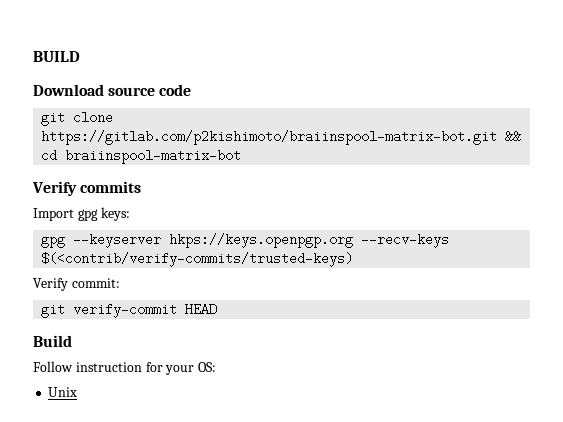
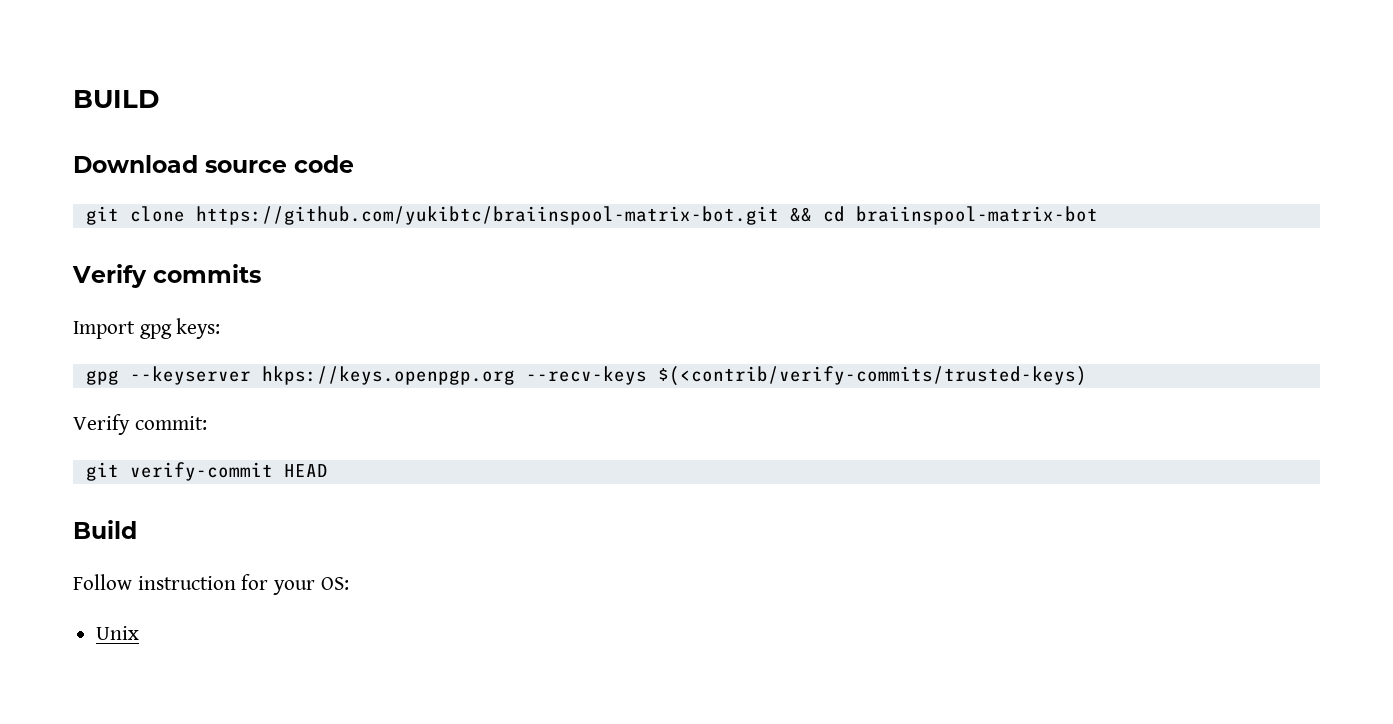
[41,130,498,145] https://gitlab.com/p2kishimoto/braiinspool-matrix-bot.git -> [195,206,779,225] https://github.com/yukibtc/braiinspool-matrix-bot.git

